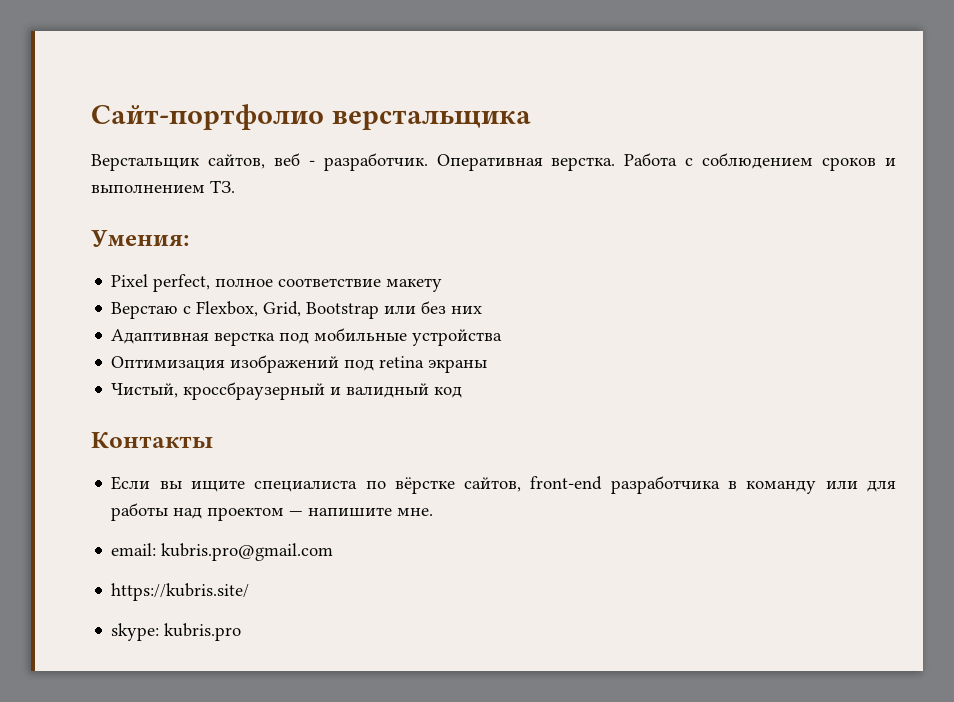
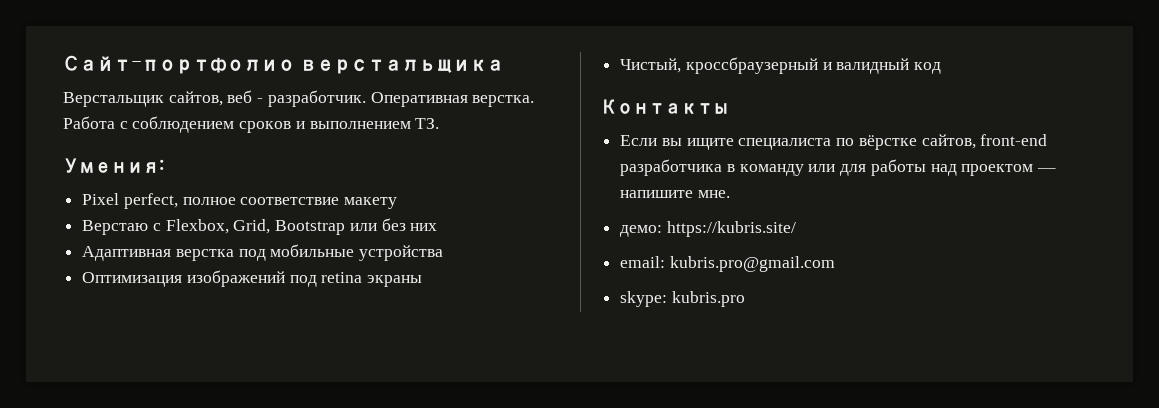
(434, 512) none -> [620,221,796,237] // демо: https://kubris.site/
[111,583,250,601] // https://kubris.site/ -> (835, 264) none

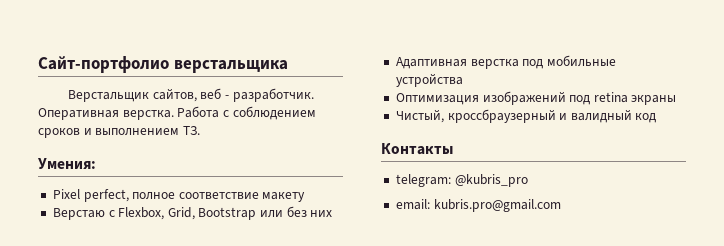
[620,134,1048,150] [620,159,1057,176] [620,190,730,198] [620,221,796,237] Если вы ищите специалиста по вёрстке сайтов, front-end разработчика в команду или для работы над проектом — напишите мне. // демо: https://kubris.site/ -> [395,174,528,187] telegram: @kubris_pro
[620,291,745,307] // skype: kubris.pro -> (561, 205) none

